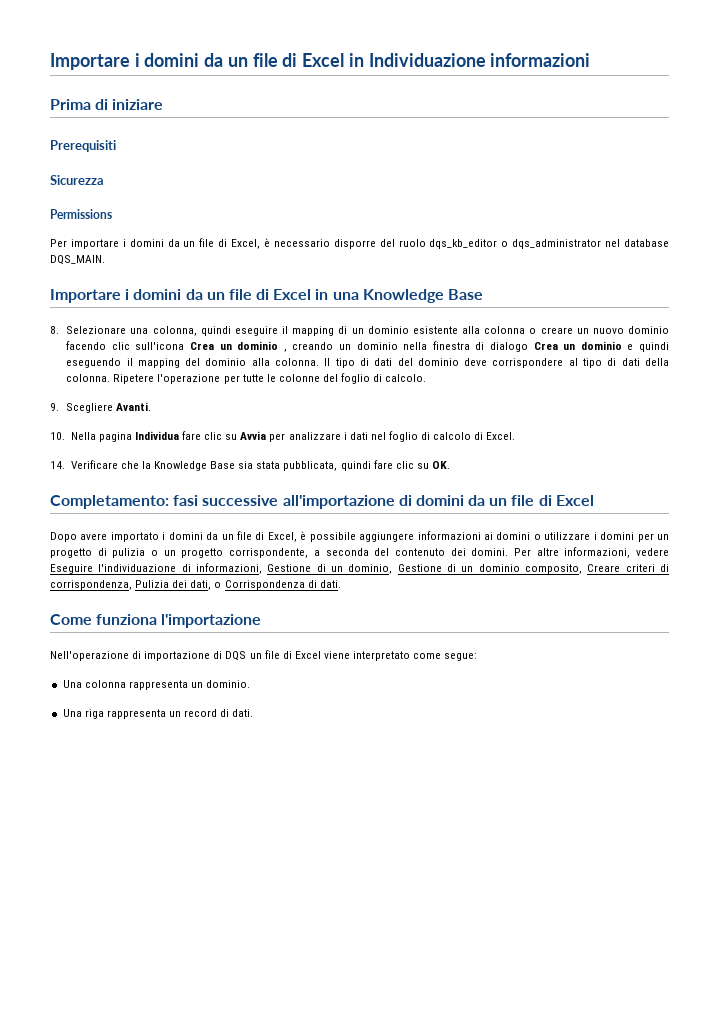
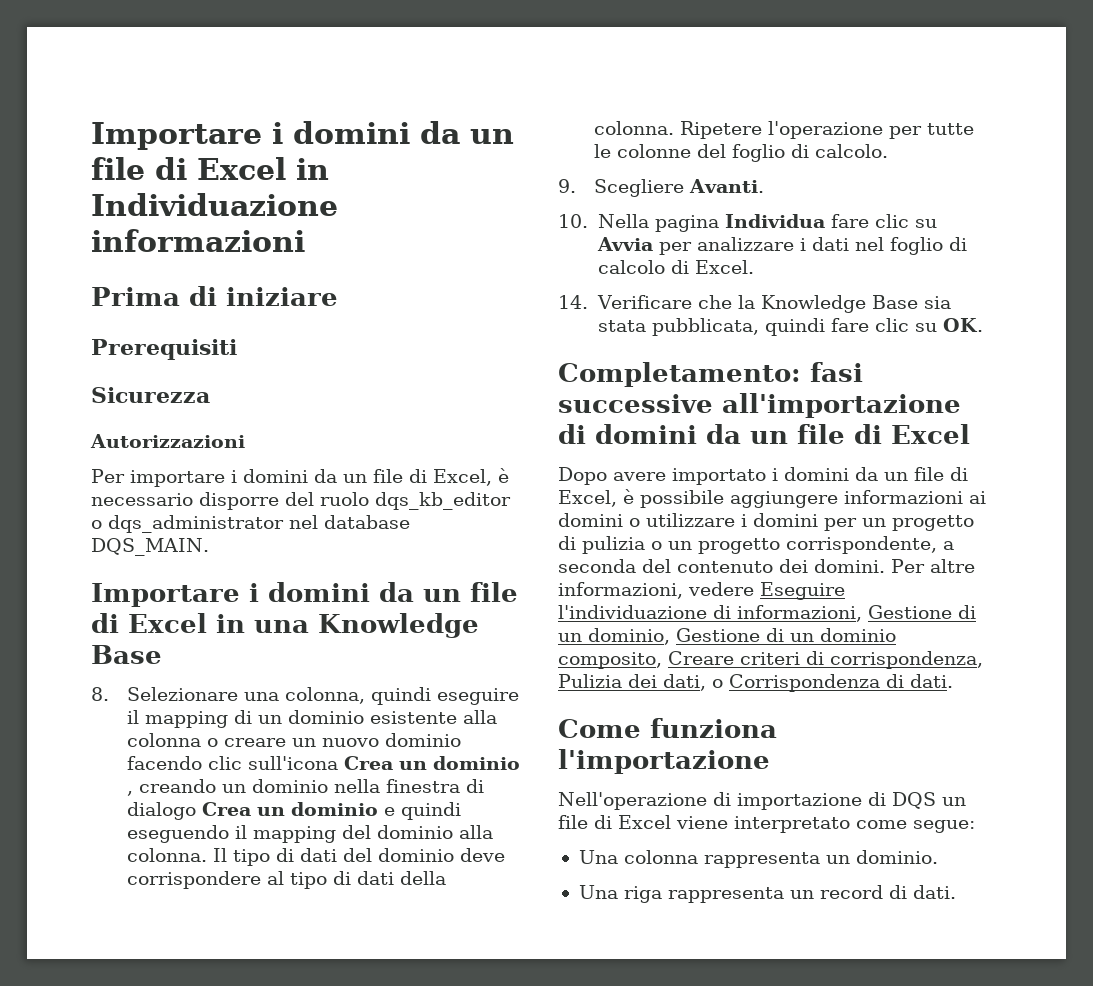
[50,209,112,219] Permissions -> [90,434,245,448] Autorizzazioni

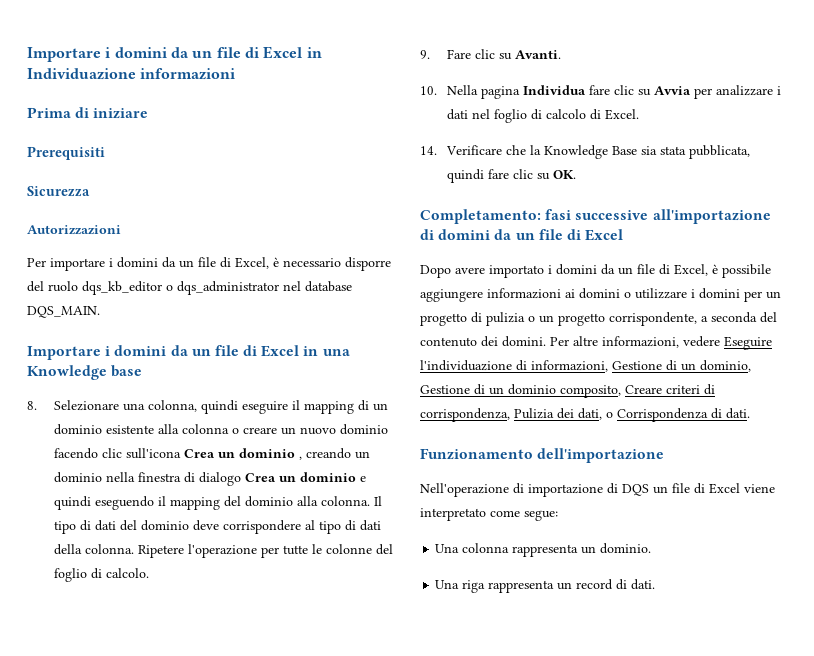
[91,645,162,664] Base -> [111,365,143,377] base
[594,179,685,197] Scegliere -> [446,49,512,60] Fare clic su
[558,718,777,738] [558,749,770,774] Come funziona l'importazione -> [420,448,665,463] Funzionamento dell'importazione

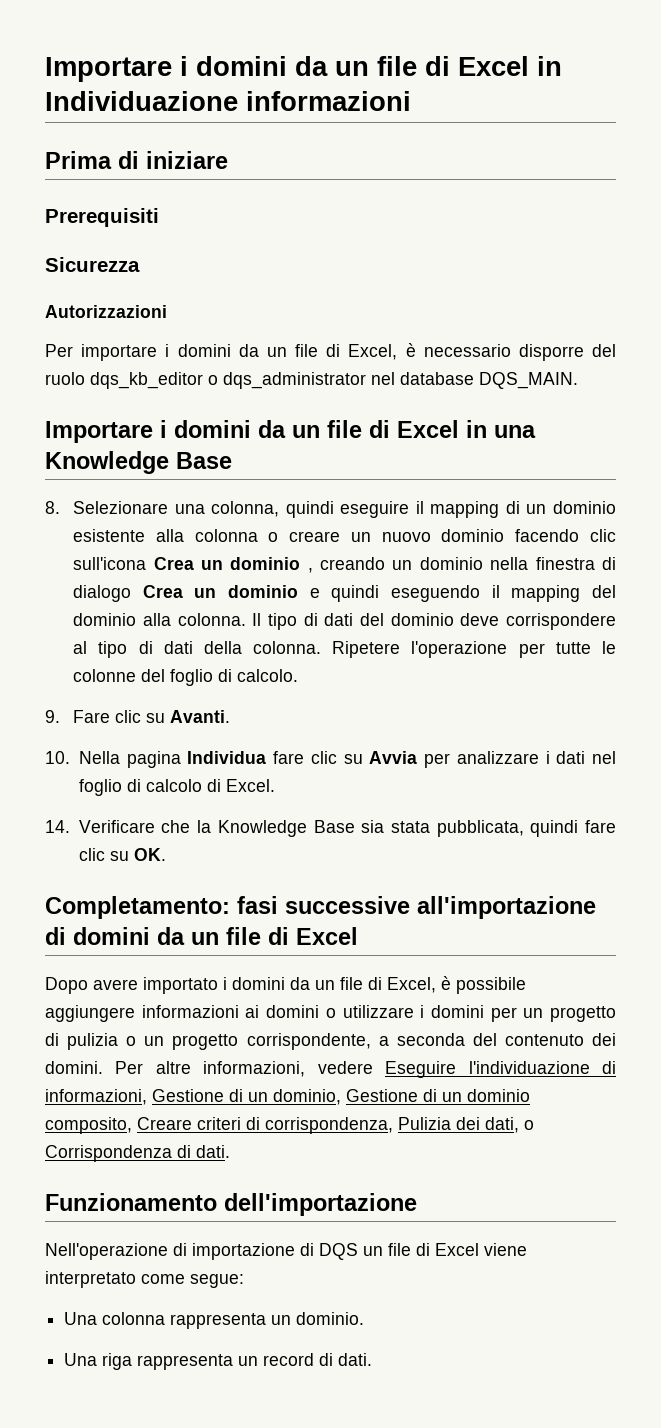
[111,365,143,377] base -> [176,452,232,469] Base

